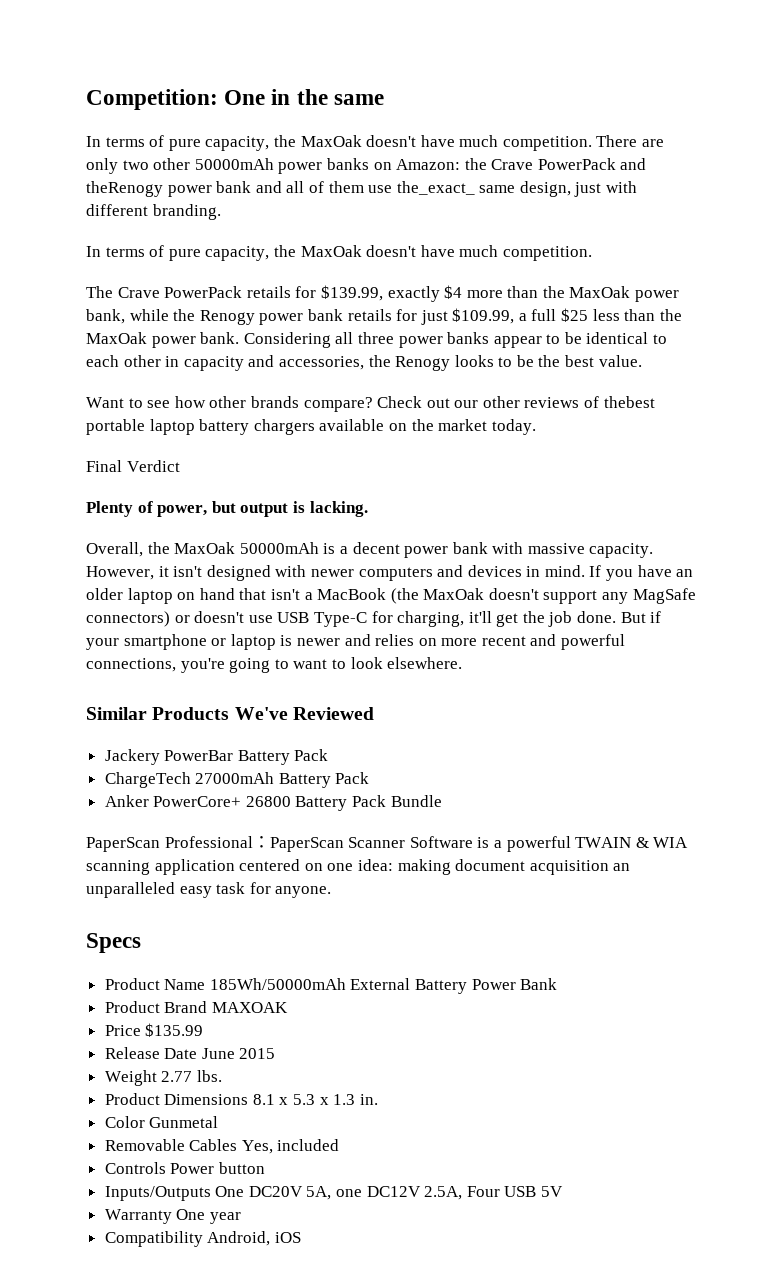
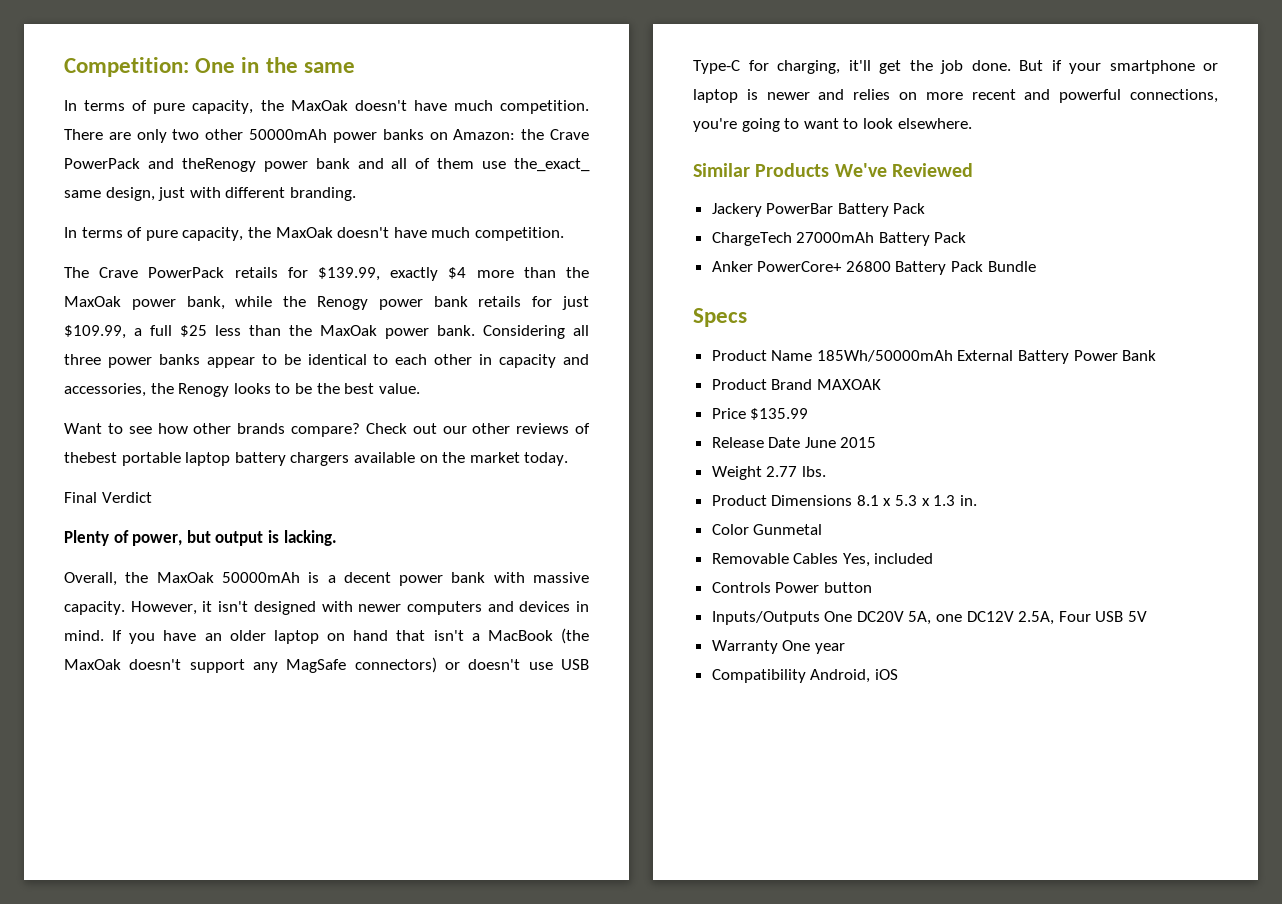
[86,836,689,852] [86,859,631,875] [86,882,332,898] // PaperScan Professional：PaperScan Scanner Software is a powerful TWAIN & WIA scanning application centered on one idea: making document acquisition an unparalleled easy task for anyone. -> (1036, 266) none

